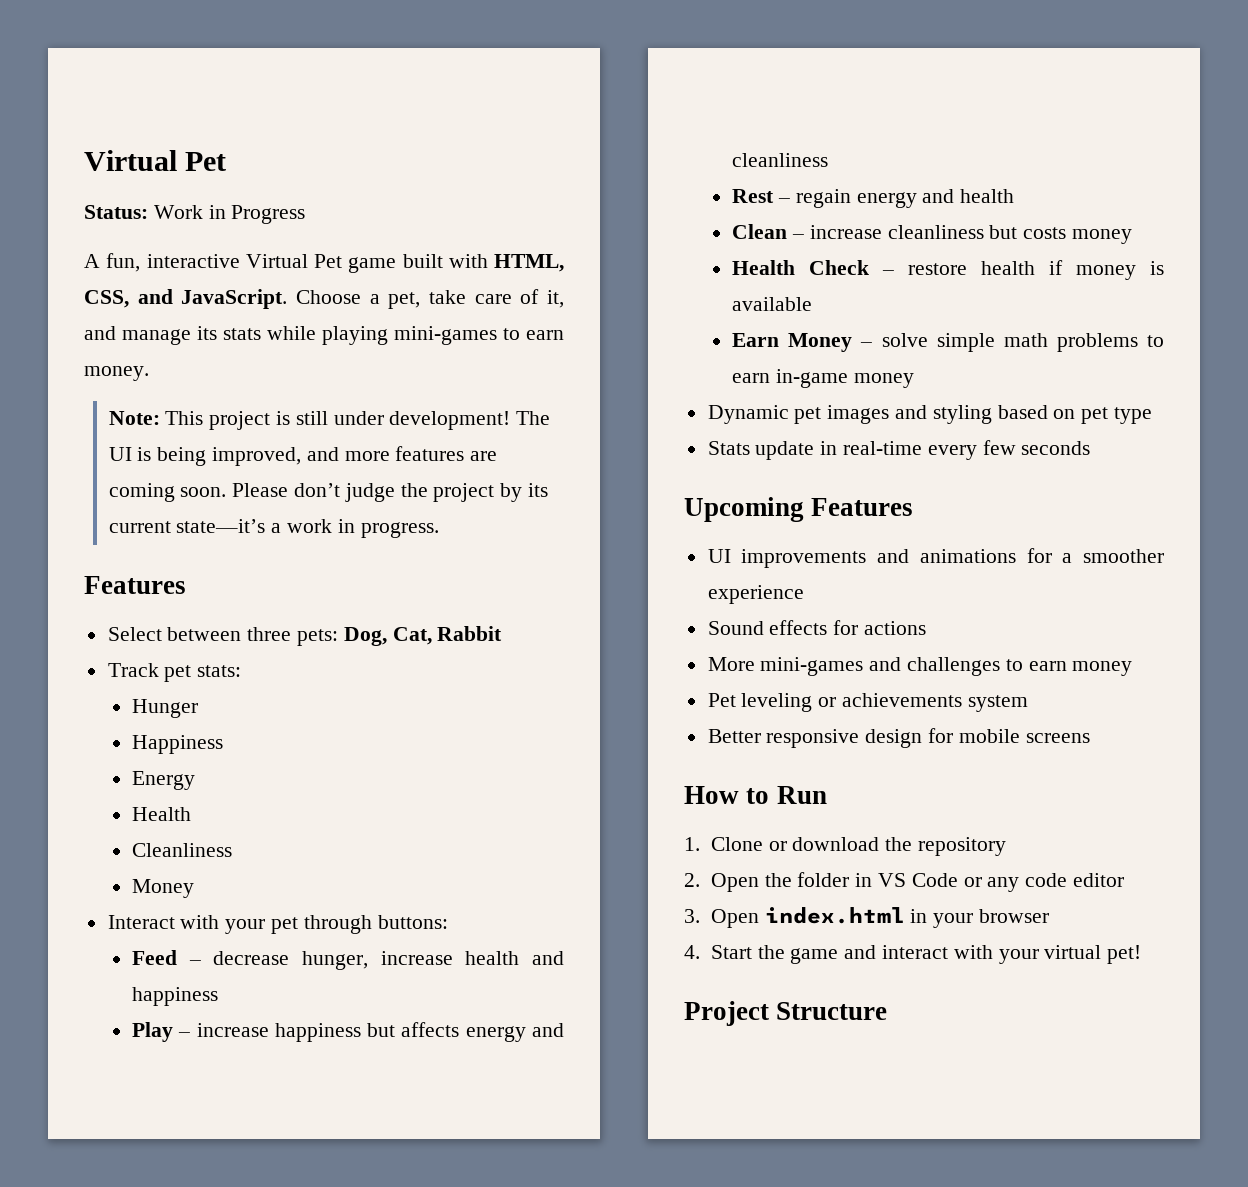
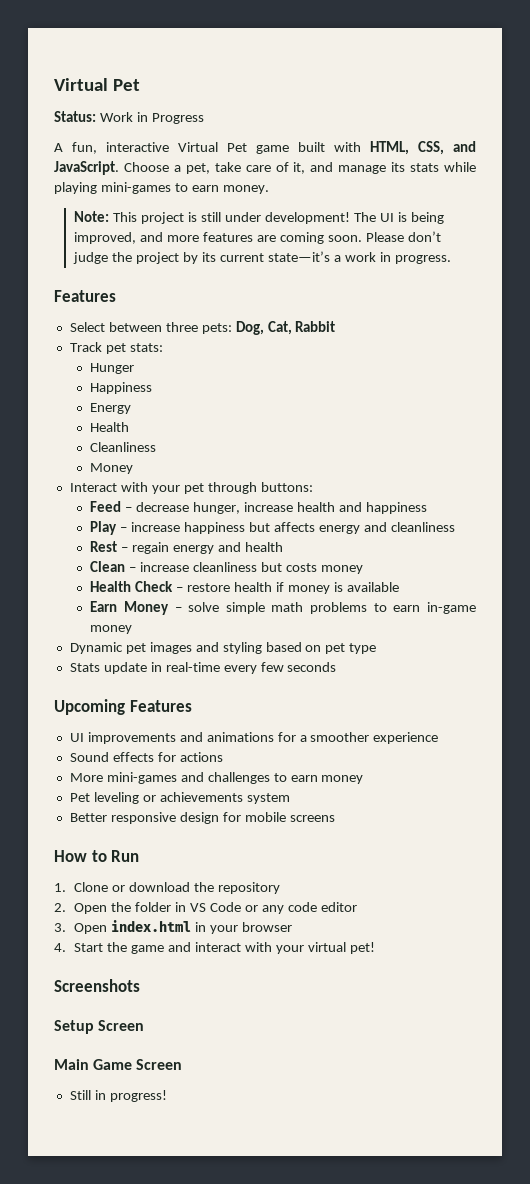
[684,1001,888,1026] Project Structure -> [54,979,140,992] [54,1020,145,1034] [54,1059,183,1070] [69,1090,167,1102] Screenshots // Setup Screen // Main Game Screen // Still in progress!

